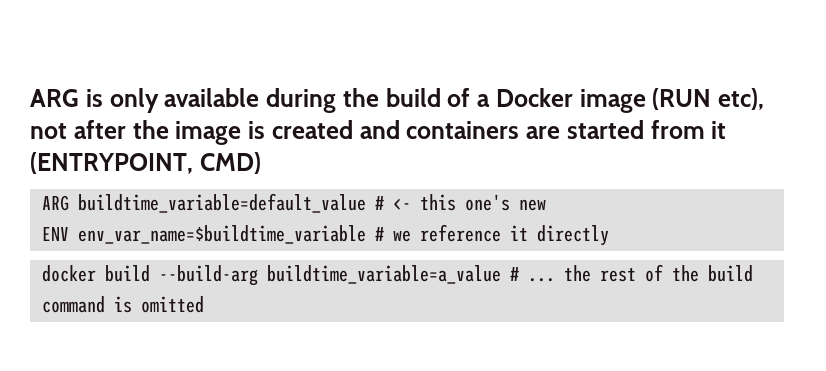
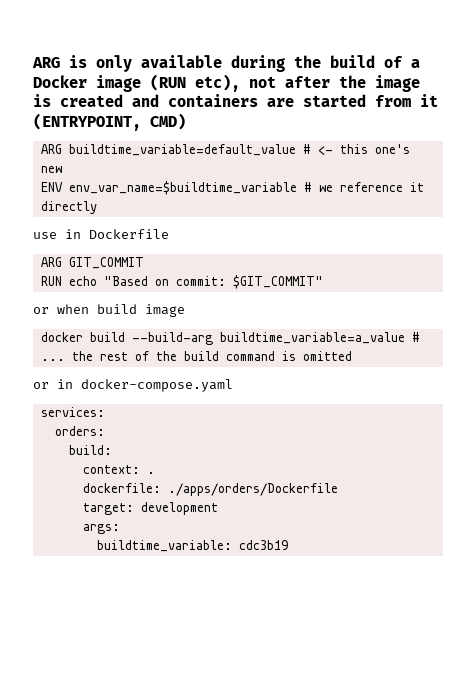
(609, 235) none -> [33,229,169,239] [40,257,144,269] [40,275,323,289] [33,304,185,317] // use in Dockerfile // ARG GIT_COMMIT // RUN echo "Based on commit: $GIT_COMMIT" // or when build image
(204, 304) none -> [33,379,233,392] [40,407,105,417] [54,426,105,436] [68,445,112,455] [82,465,155,474] [82,483,338,496] [82,502,218,515] [82,524,120,534] [96,540,288,552] // or in docker-compose.yaml // services: // orders: // build: // context: . // dockerfile: ./apps/orders/Dockerfile // target: development // args: // buildtime_variable: cdc3b19

